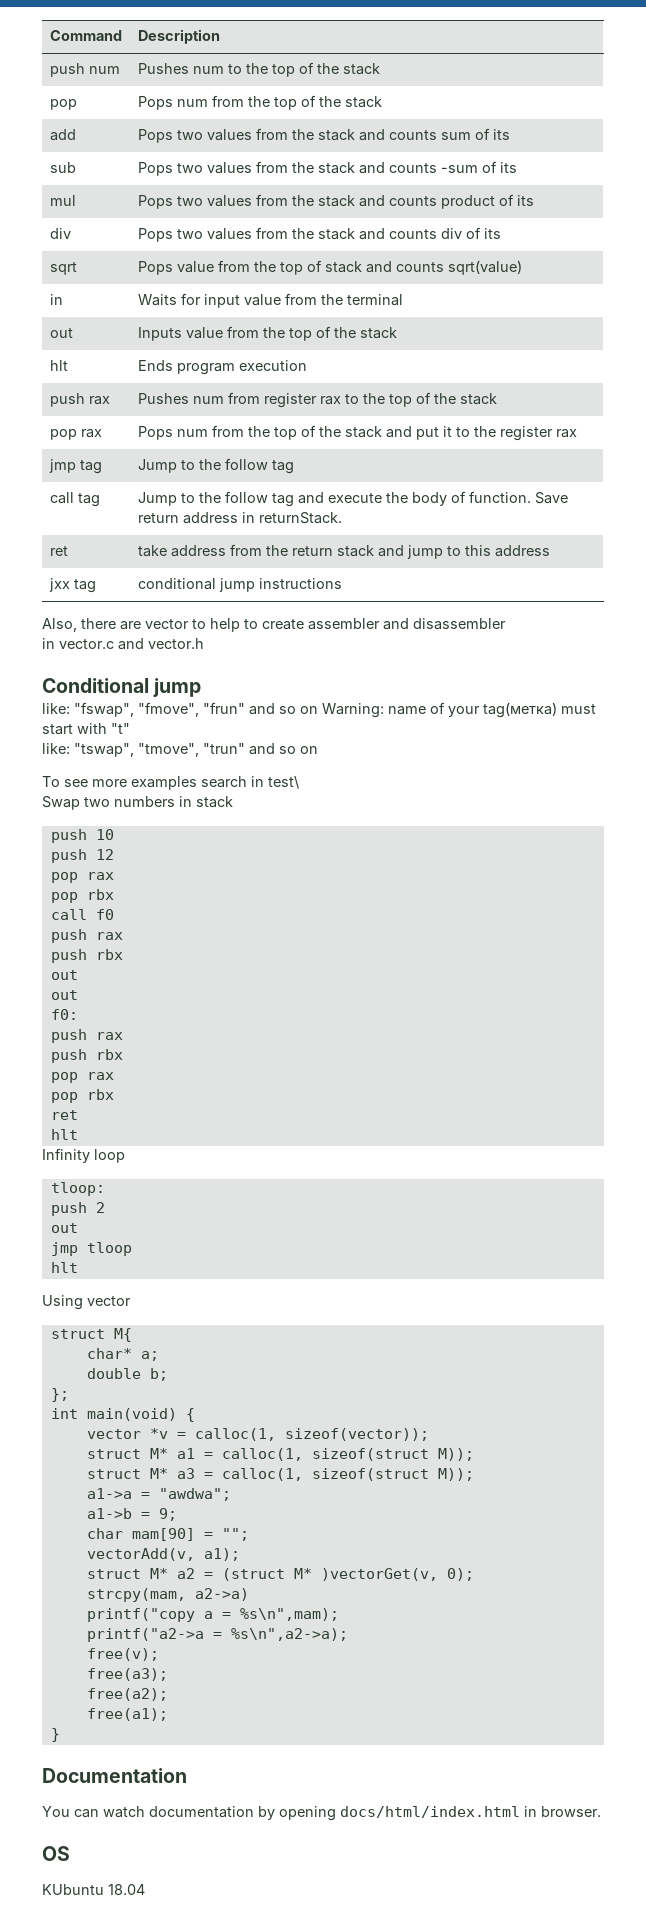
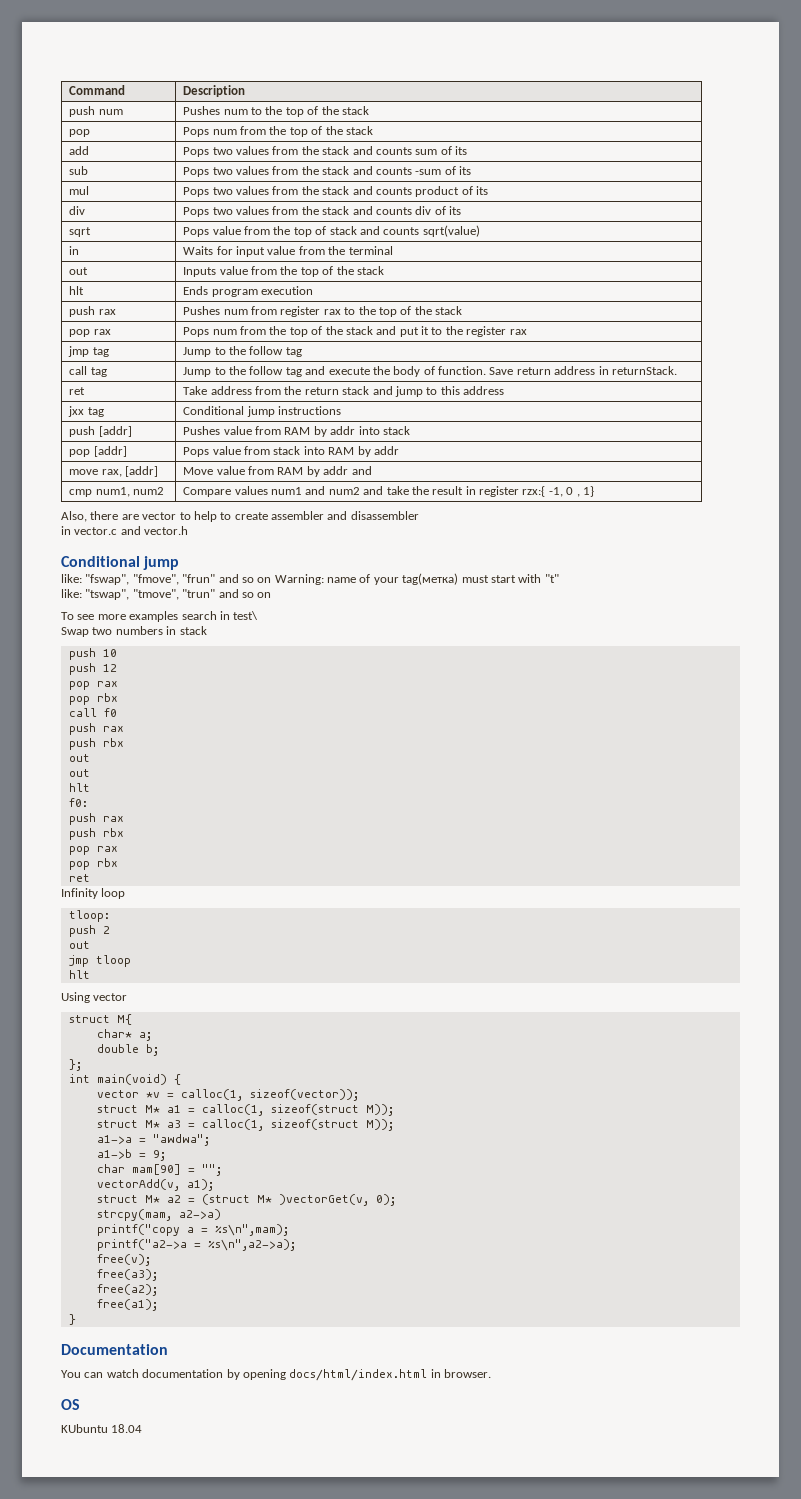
[137,545,167,557] take -> [183,386,208,395] Take
[137,578,216,590] conditional -> [183,406,245,415] Conditional
(342, 583) none -> [69,426,132,437] [183,426,410,437] [69,446,127,457] [183,446,399,457] [69,466,159,477] [183,466,372,477] [69,487,165,497] [183,486,594,497] // push [addr] | Pushes value from RAM by addr into stack // pop [addr] | Pops value from stack into RAM by addr // move rax, [addr] | Move value from RAM by addr and // cmp num1, num2 | Compare values num1 and num2 and take the result in register rzx:{ -1, 0 , 1}
(78, 995) none -> [68,783,90,792] // hlt
[50,1129,78,1140] // hlt -> (90, 878) none

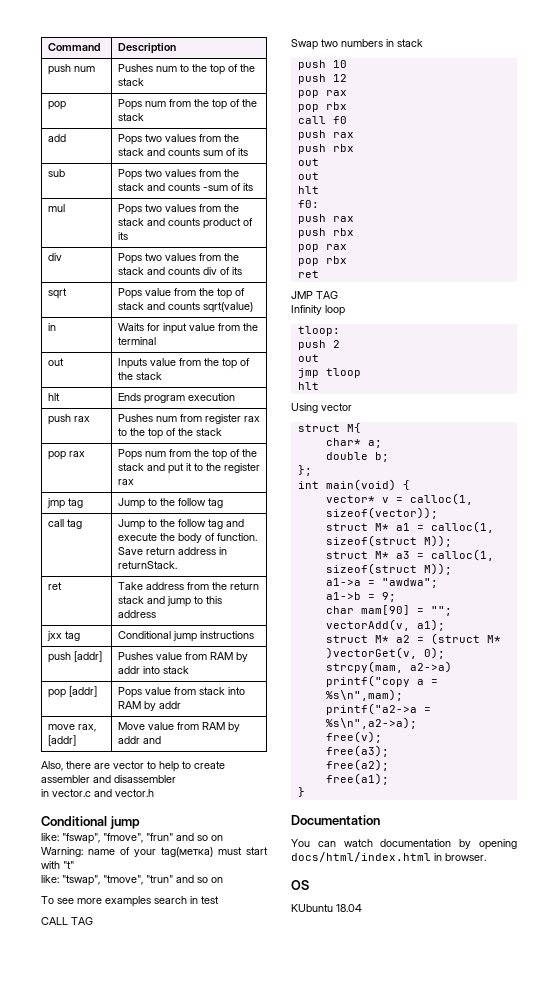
[69,487,165,497] [183,486,594,497] // cmp num1, num2 | Compare values num1 and num2 and take the result in register rzx:{ -1, 0 , 1} -> (161, 740) none
[233,611,259,620] test\ -> [201,896,219,904] [41,917,93,925] test // CALL TAG
(90, 878) none -> [291,291,338,299] // JMP TAG
[96,1090,160,1098] vector *v -> [325,495,389,503] vector* v

